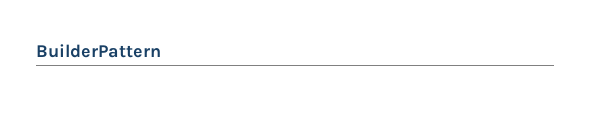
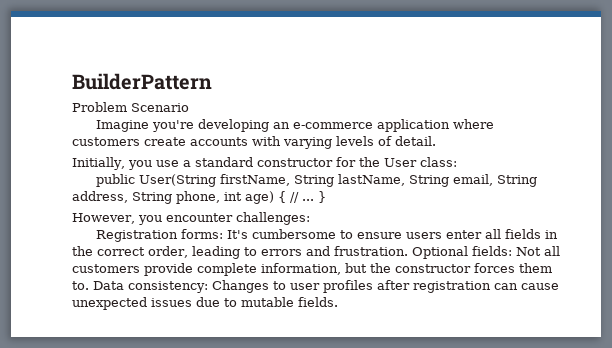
(161, 51) none -> [72,102,189,112] [96,119,495,132] [72,136,436,149] [72,157,457,170] [96,174,538,187] [72,191,326,204] [72,212,310,225] [96,229,559,242] [72,246,560,259] [72,263,552,276] [72,280,559,293] [72,297,338,310] // Problem Scenario // Imagine you're developing an e-commerce application where customers create accounts with varying levels of detail. // Initially, you use a standard constructor for the User class: // public User(String firstName, String lastName, String email, String address, String phone, int age) { // ... } // However, you encounter challenges: // Registration forms: It's cumbersome to ensure users enter all fields in the correct order, leading to errors and frustration. Optional fields: Not all customers provide complete information, but the constructor forces them to. Data consistency: Changes to user profiles after registration can cause unexpected issues due to mutable fields.

